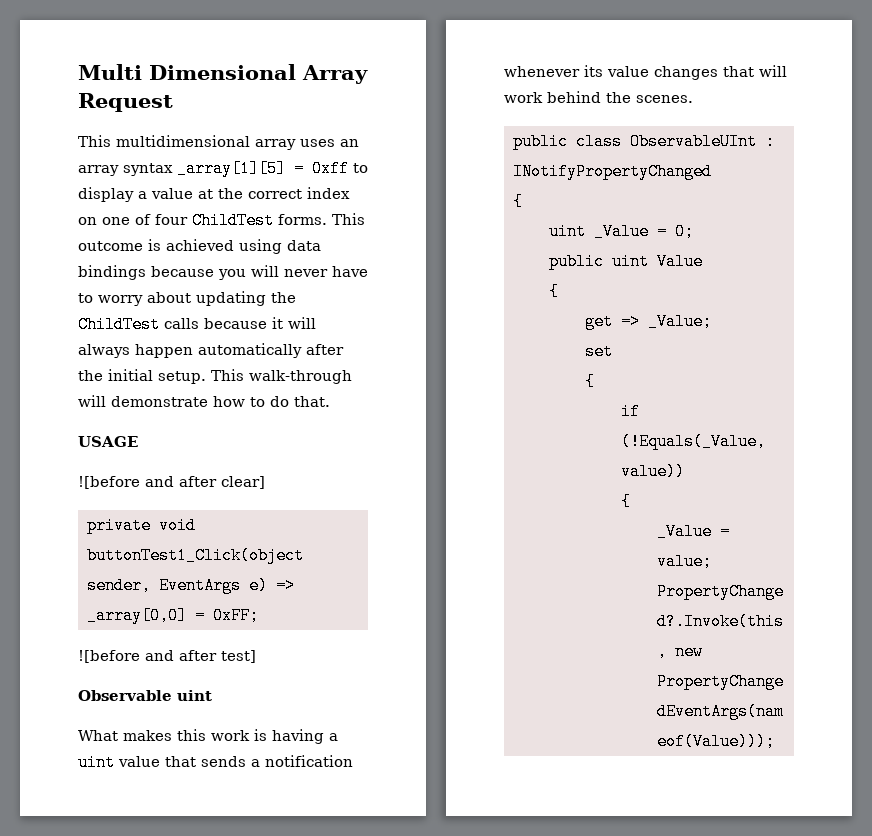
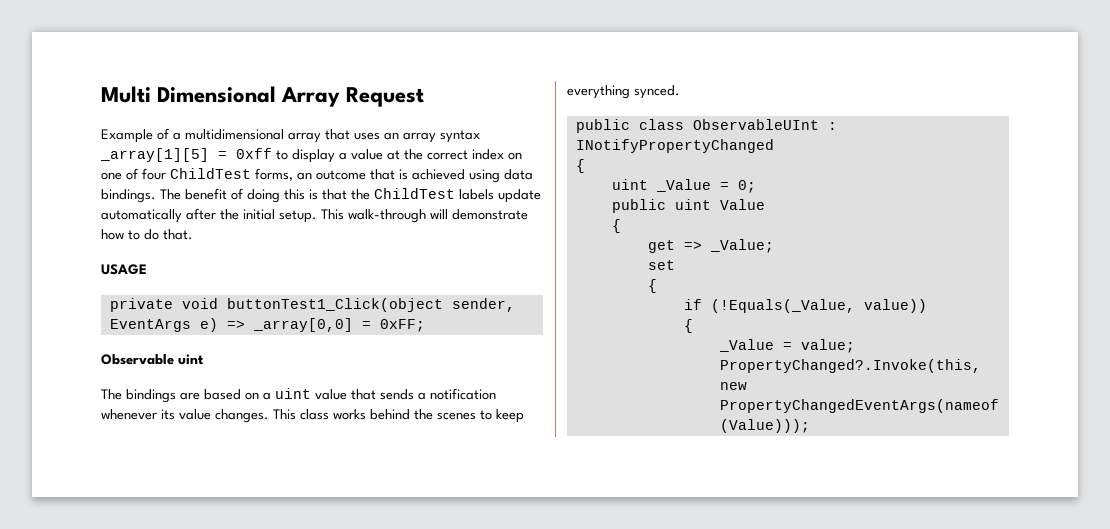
[78,135,111,147] This -> [101,128,181,143] Example of a
(296, 144) none -> [325,129,350,140] that
[278,213,365,225] [78,239,321,254] [78,265,368,280] [78,291,296,306] [78,316,316,333] [78,344,193,358] forms. This outcome is achieved using data bindings because you will never have to worry about updating the ChildTest calls because it will always happen -> [255,168,533,183] [101,188,541,203] forms, an outcome that is achieved using data bindings. The benefit of doing this is that the ChildTest labels update
[78,476,265,489] // ![before and after clear] -> (147, 269) none
[78,650,256,663] [78,690,212,701] [78,729,324,744] ![before and after test] // Observable uint // What makes this work is having -> [101,354,204,365] [101,389,259,403] Observable uint // The bindings are based on
[654,65,787,80] [504,91,693,103] changes that will work behind the scenes. -> [215,409,524,423] [567,85,680,99] changes. This class works behind the scenes to keep everything synced.

